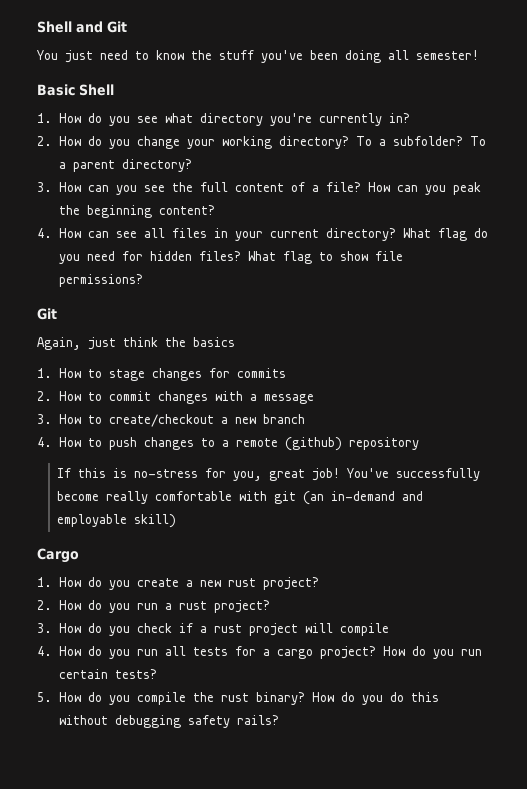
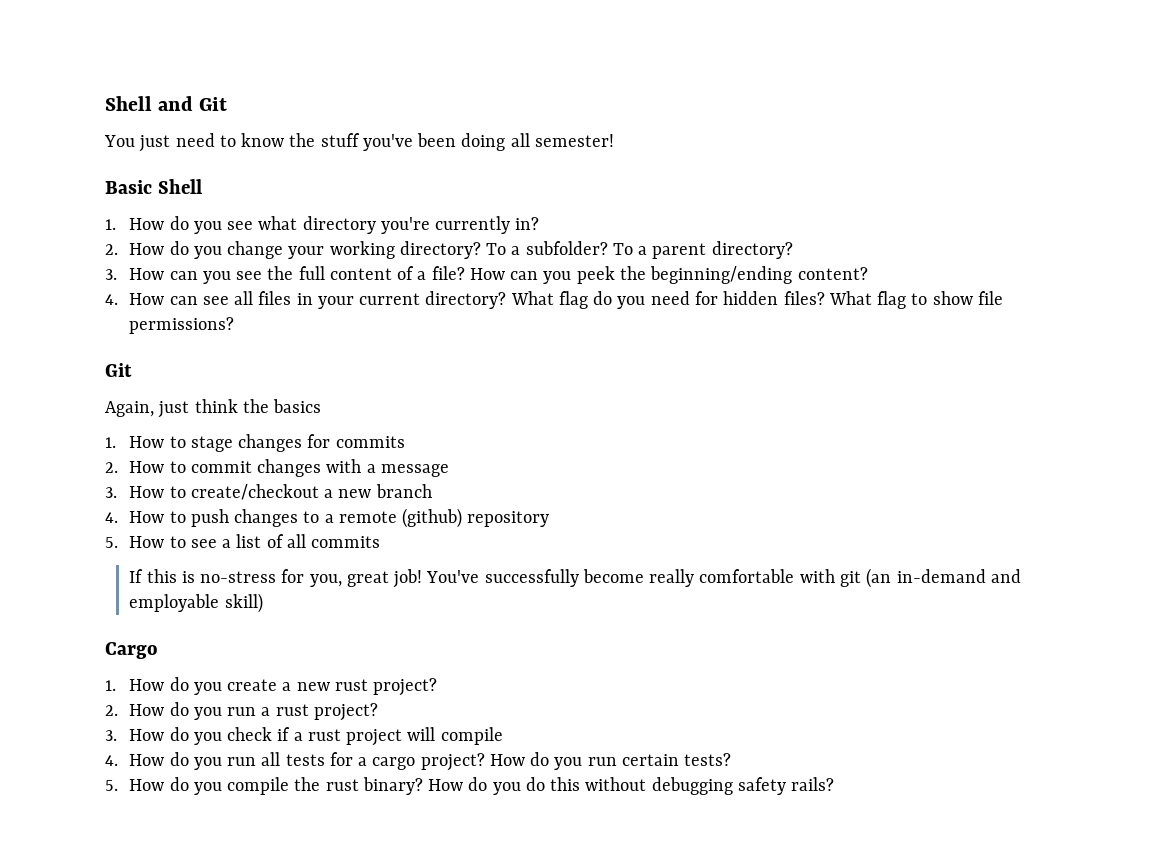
[452,182,481,195] [58,205,152,218] peak the beginning -> [576,266,793,284] peek the beginning/ending
(419, 443) none -> [105,534,381,548] // 5. How to see a list of all commits

